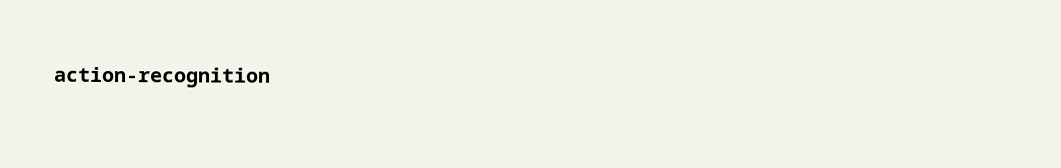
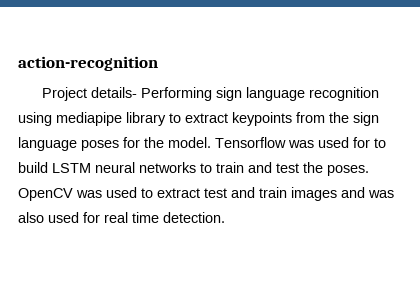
(271, 77) none -> [42,87,380,101] [18,112,379,126] [18,137,386,151] [18,162,369,176] [18,187,394,201] [18,212,225,223] // Project details- Performing sign language recognition using mediapipe library to extract keypoints from the sign language poses for the model. Tensorflow was used for to build LSTM neural networks to train and test the poses. OpenCV was used to extract test and train images and was also used for real time detection.

